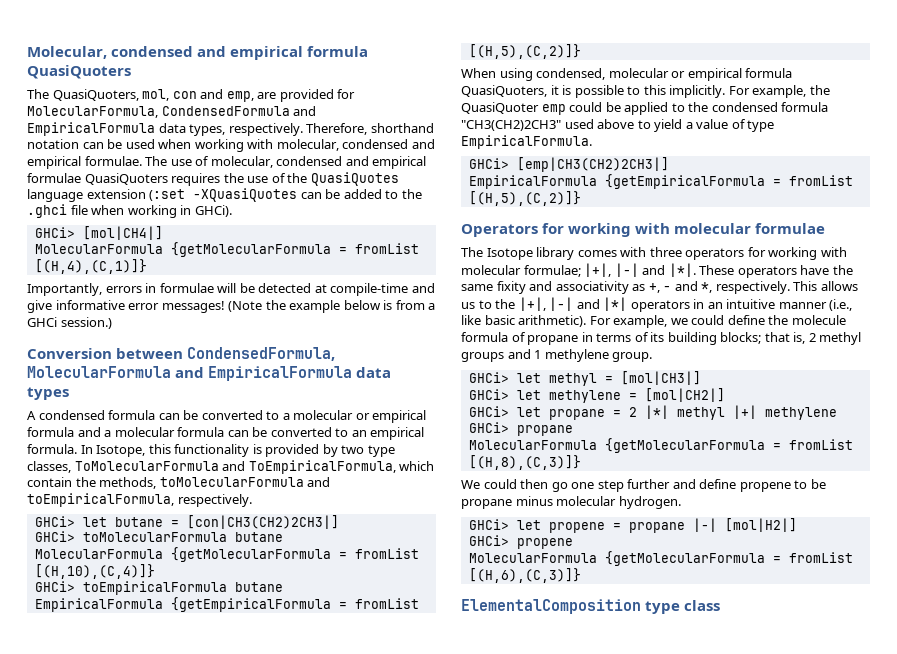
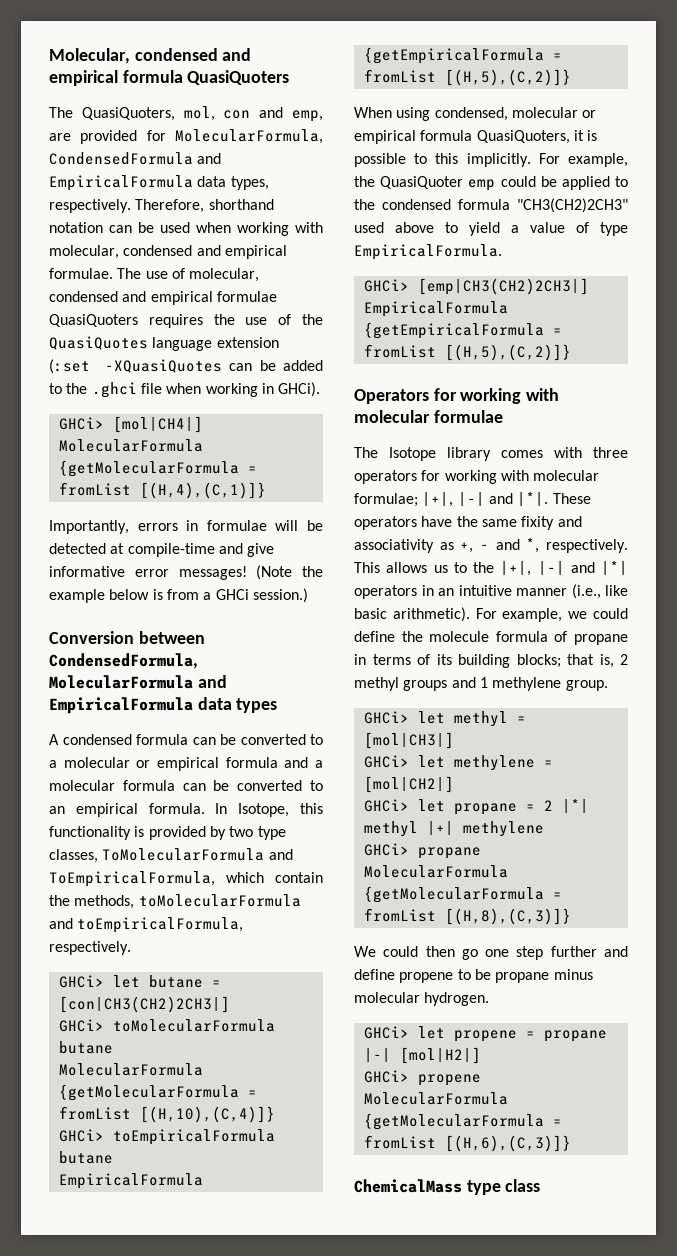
[461,599,641,614] ElementalComposition -> [354,1179,462,1193] ChemicalMass

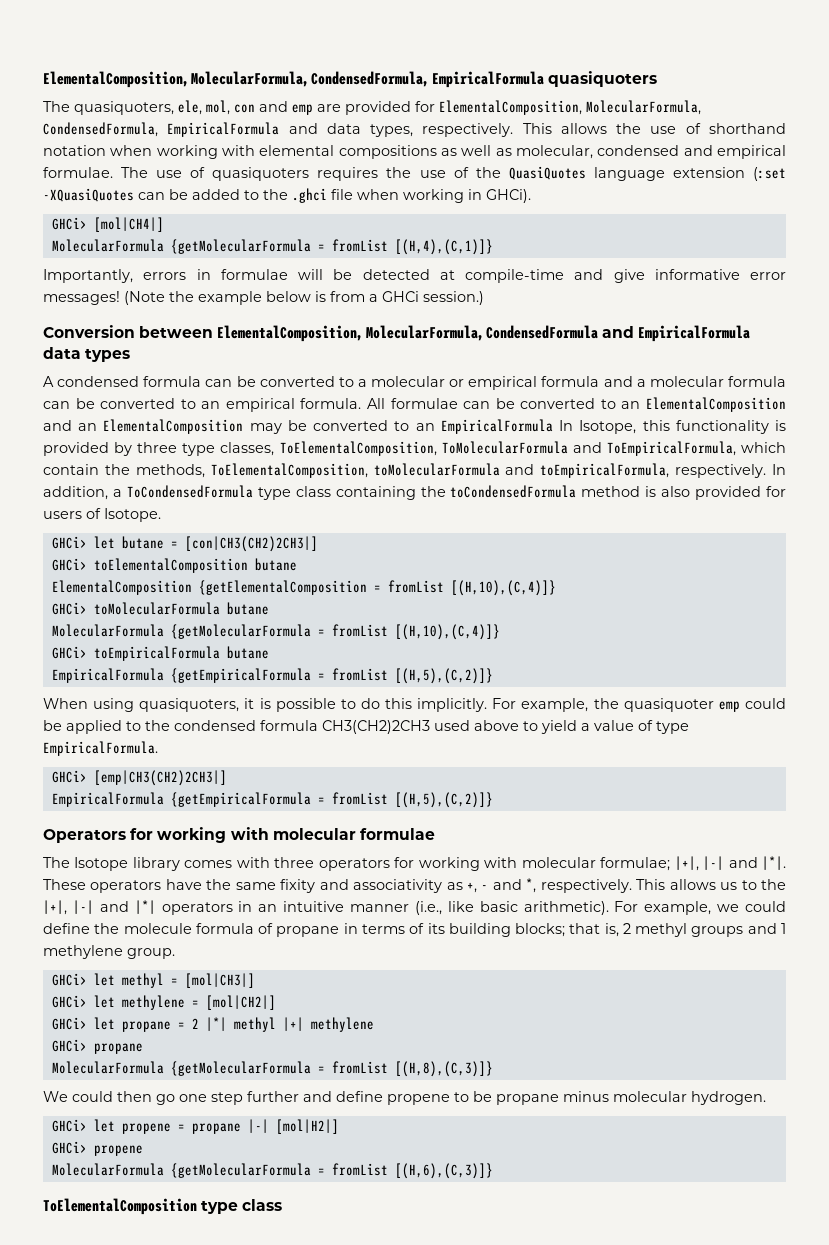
[49,48,252,64] [49,70,290,86] [49,107,175,121] Molecular, condensed and empirical formula QuasiQuoters // The QuasiQuoters, -> [43,71,657,88] [43,100,202,115] ElementalComposition, MolecularFormula, CondensedFormula, EmpiricalFormula quasiquoters // The quasiquoters, ele,
[292,110,323,122] emp, -> [292,104,313,115] emp
[175,129,323,144] [49,152,222,165] [49,175,269,191] [49,199,274,213] [49,222,323,236] MolecularFormula, CondensedFormula and EmpiricalFormula data types, respectively. Therefore, shorthand notation can be used when working with -> [439,100,701,115] [43,122,786,137] [43,145,512,159] ElementalComposition, MolecularFormula, CondensedFormula, EmpiricalFormula and data types, respectively. This allows the use of shorthand notation when working with elemental compositions as well as
[189,268,260,282] [49,291,277,305] [49,314,138,327] molecular, condensed and empirical formulae QuasiQuoters -> [212,167,310,181] quasiquoters
[49,653,198,669] [49,675,193,689] CondensedFormula, MolecularFormula -> [217,325,598,342] ElementalComposition, MolecularFormula, CondensedFormula
(205, 808) none -> [367,397,786,412] [43,419,553,434] All formulae can be converted to an ElementalComposition and an ElementalComposition may be converted to an EmpiricalFormula
[229,826,254,837] two -> [137,442,178,453] three
(98, 856) none -> [279,441,437,456] ToElementalComposition,
(135, 902) none -> [210,463,368,478] ToElementalComposition,
(131, 948) none -> [772,464,786,475] [43,485,786,500] [43,508,161,522] In addition, a ToCondensedFormula type class containing the toCondensedFormula method is also provided for users of Isotope.
(230, 1004) none -> [51,558,297,573] [51,580,556,596] // GHCi> toElementalComposition butane // ElementalComposition {getElementalComposition = fromList [(H,10),(C,4)]}
[434,107,597,121] [354,130,570,144] condensed, molecular or empirical formula QuasiQuoters, -> [139,698,240,712] quasiquoters,
(428, 158) none -> [360,698,380,709] do
[380,176,464,189] QuasiQuoter -> [623,698,714,712] quasiquoter
[517,198,628,213] "CH3(CH2)2CH3" -> [322,720,430,734] CH3(CH2)2CH3
[354,1179,462,1193] ChemicalMass -> [43,1198,197,1215] ToElementalComposition

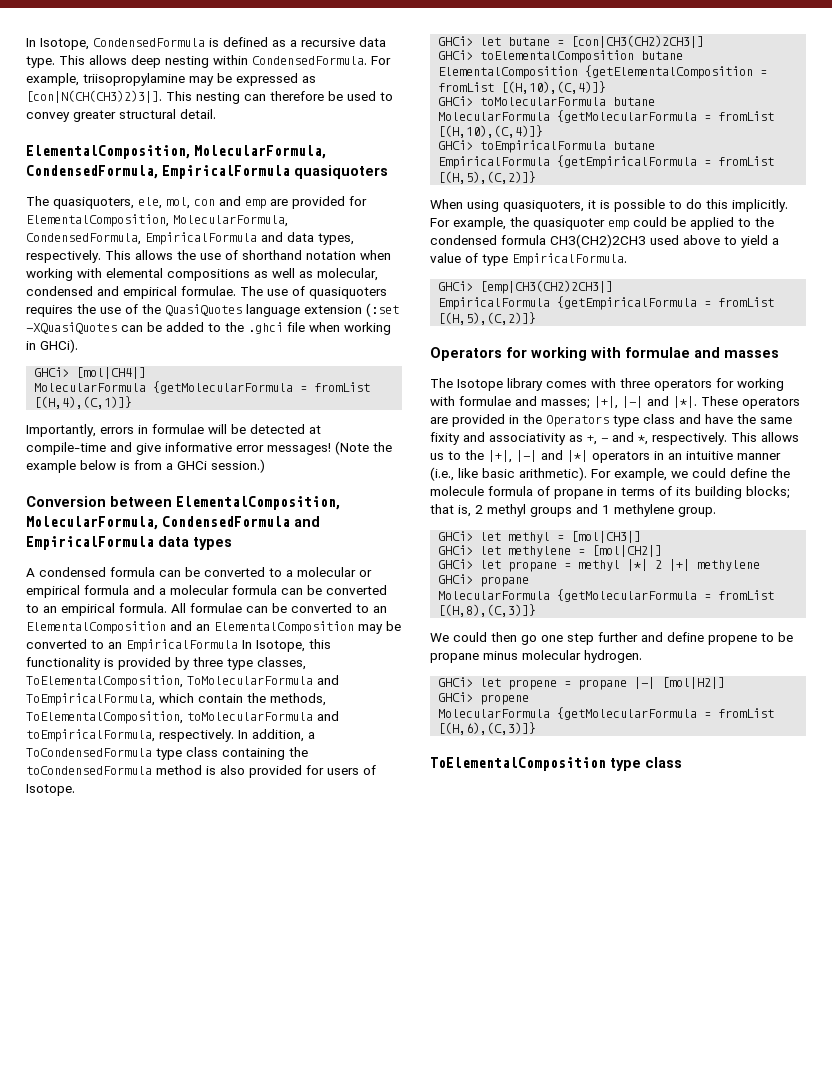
(43, 79) none -> [26,37,386,50] [26,55,391,68] [26,73,316,86] [26,90,393,104] [26,109,216,122] In Isotope, CondensedFormula is defined as a recursive data type. This allows deep nesting within CondensedFormula. For example, triisopropylamine may be expressed as [con|N(CH(CH3)2)3|]. This nesting can therefore be used to convey greater structural detail. //
[272,828,435,840] molecular formulae -> [625,347,779,358] formulae and masses
[521,857,671,871] molecular formulae; -> [459,396,590,409] formulae and masses;
(162, 886) none -> [430,414,701,427] are provided in the Operators type class and
[191,1017,276,1032] 2 |*| methyl -> [578,559,663,571] methyl |*| 2

